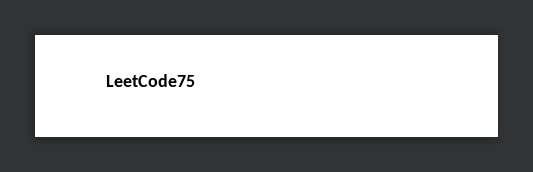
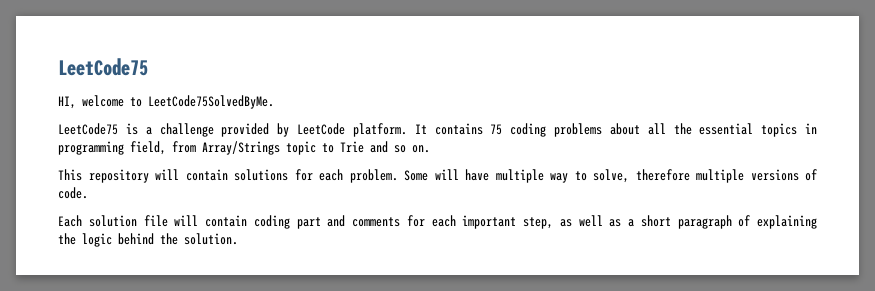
[106,74,195,87] LeetCode75 -> [58,58,148,76] [58,95,274,109] [58,123,818,137] [58,141,430,155] [58,169,817,183] [58,187,88,199] [58,215,817,229] [58,233,238,247] LeetCode75 // HI, welcome to LeetCode75SolvedByMe. // LeetCode75 is a challenge provided by LeetCode platform. It contains 75 coding problems about all the essential topics in programming field, from Array/Strings topic to Trie and so on. // This repository will contain solutions for each problem. Some will have multiple way to solve, therefore multiple versions of code. // Each solution file will contain coding part and comments for each important step, as well as a short paragraph of explaining the logic behind the solution.

